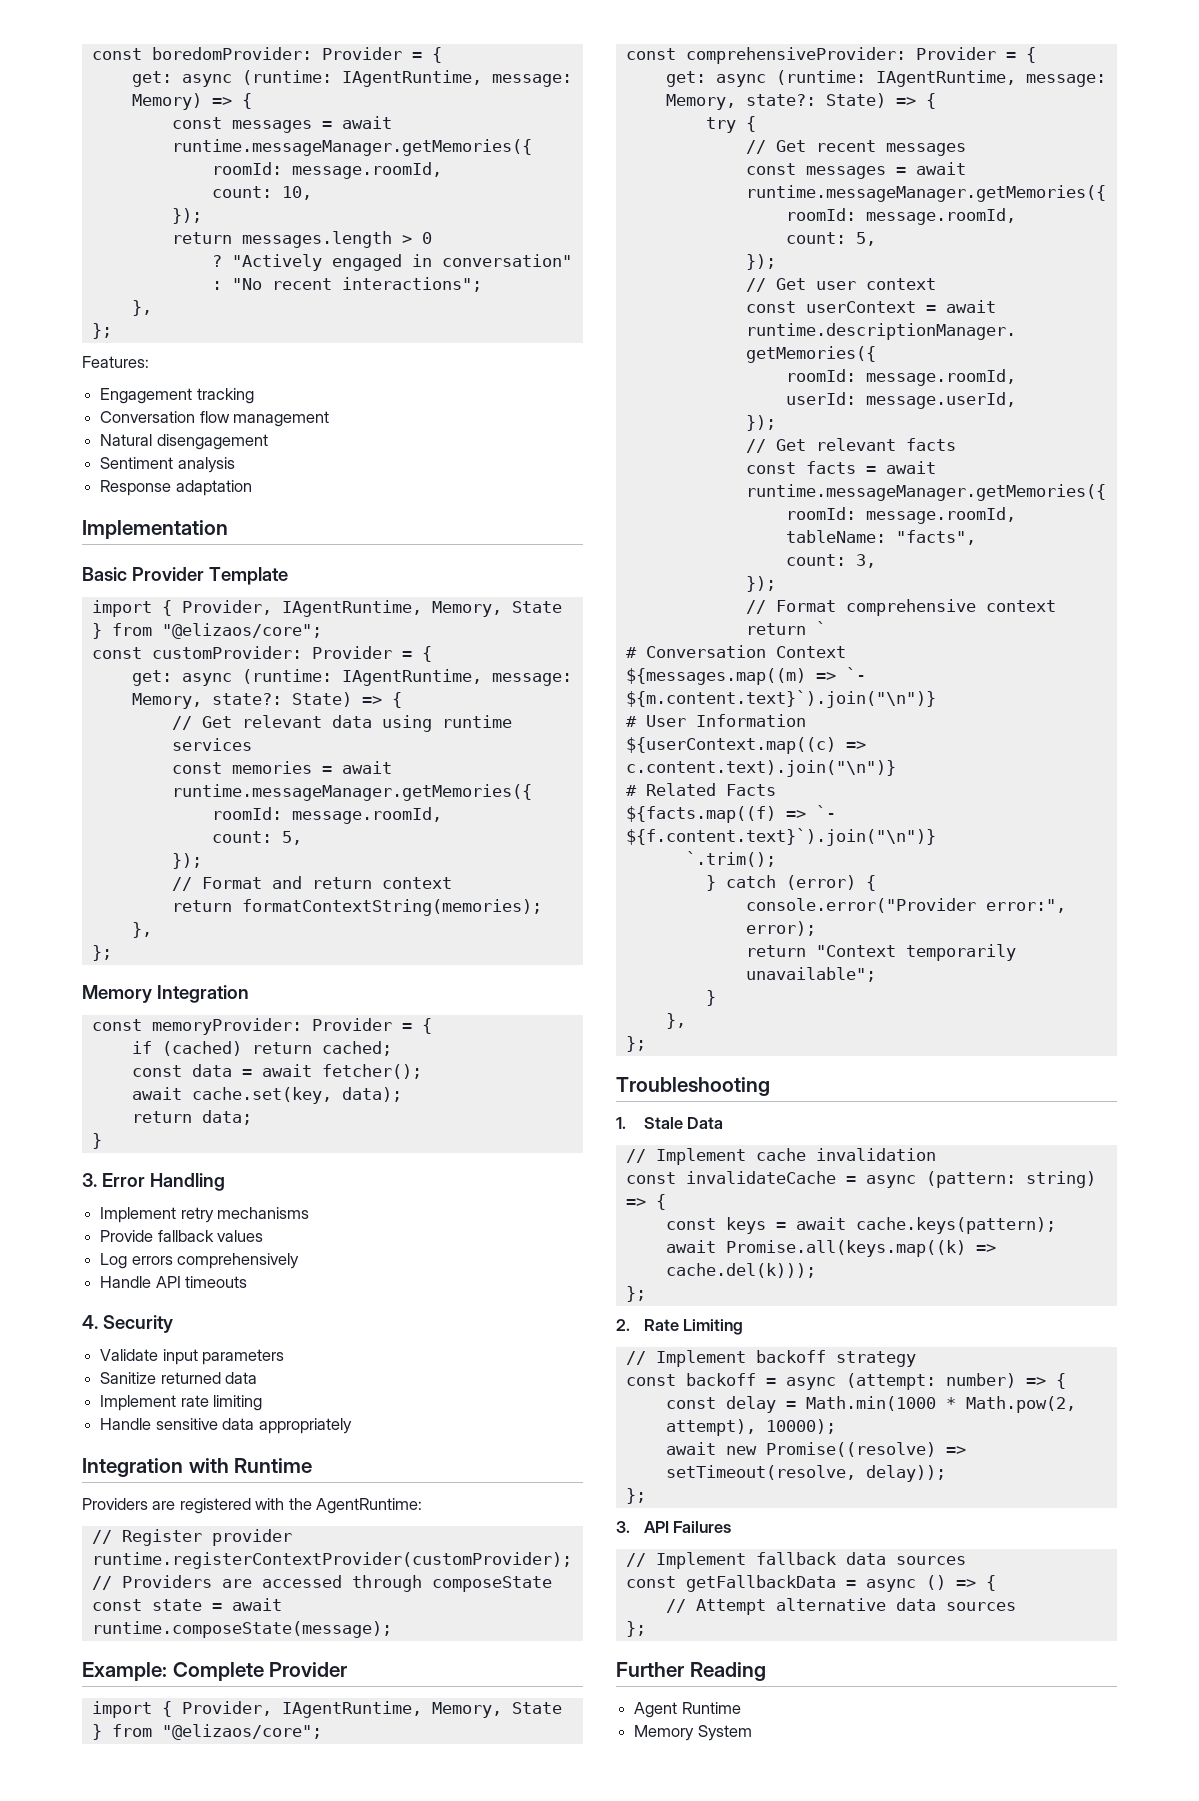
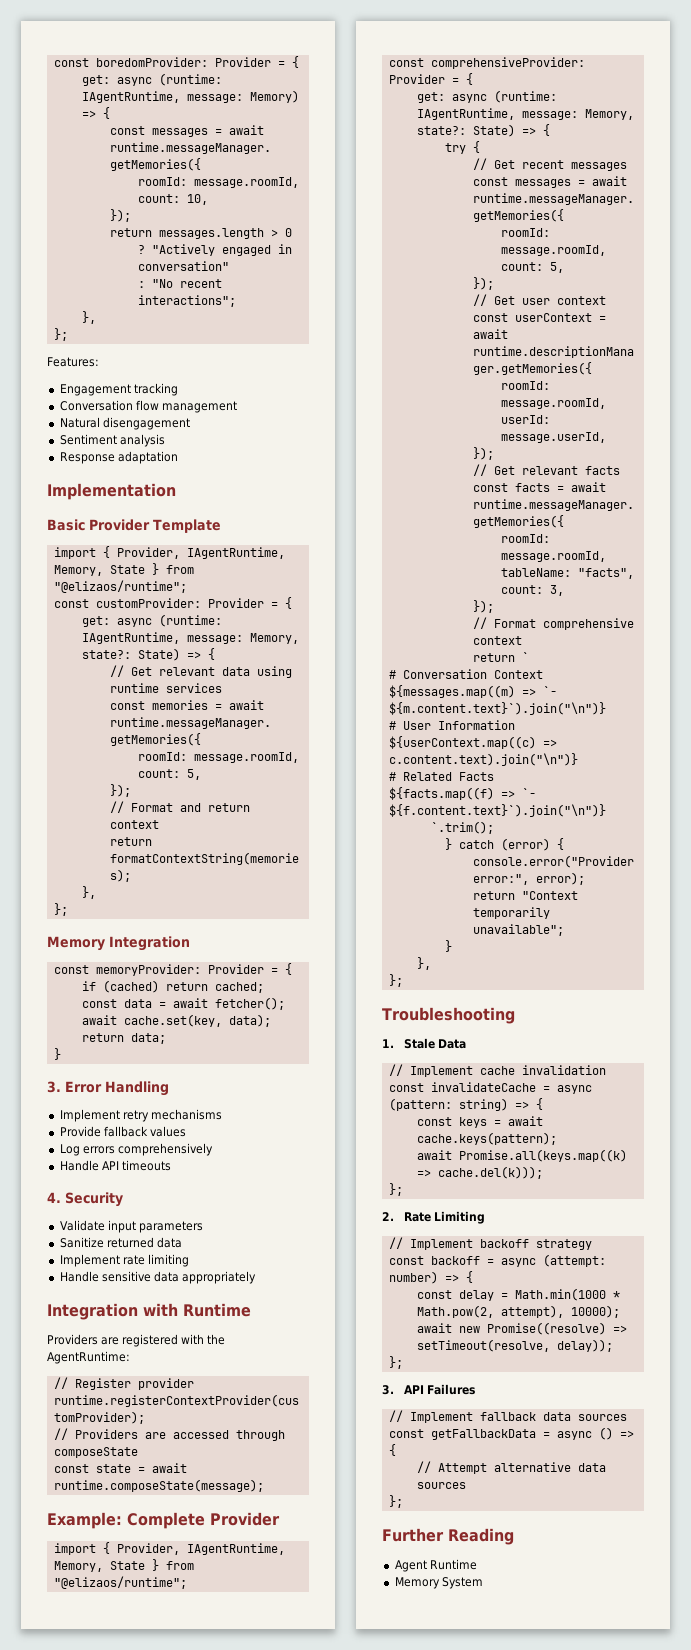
[161,623,322,639] "@elizaos/core"; -> [53,580,187,593] "@elizaos/runtime";
[161,1724,322,1740] "@elizaos/core"; -> [53,1576,187,1589] "@elizaos/runtime";

